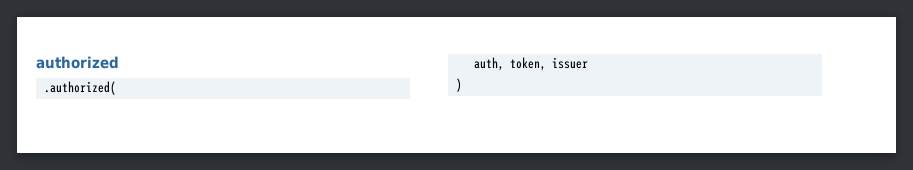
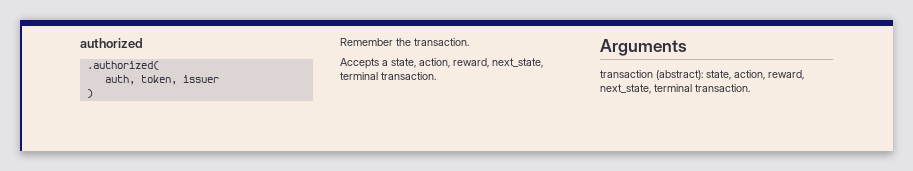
(463, 85) none -> [340,38,469,46] [340,58,543,69] [340,72,436,80] [600,39,687,56] [600,70,804,80] [600,84,750,94] // Remember the transaction. // Accepts a state, action, reward, next_state, terminal transaction. // Arguments // transaction (abstract): state, action, reward, next_state, terminal transaction.

